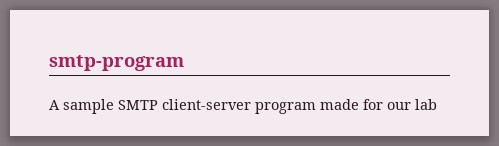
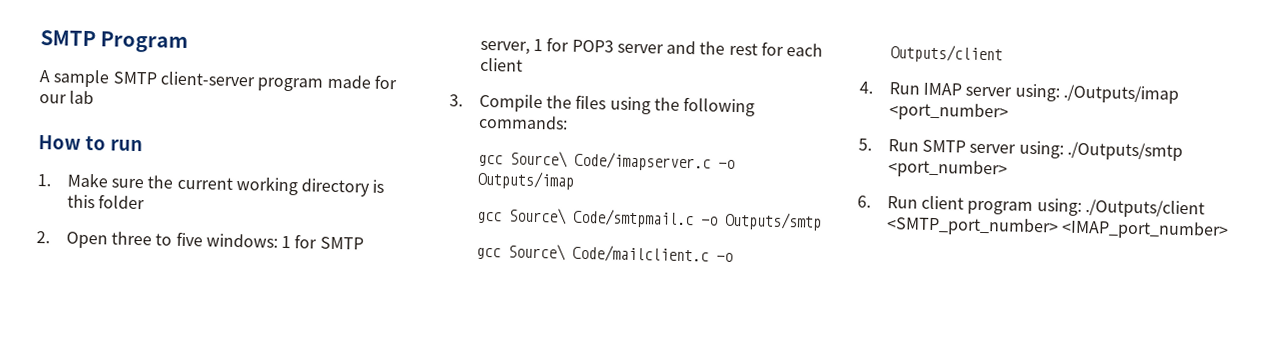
[49,55,184,71] smtp-program -> [40,30,189,54] SMTP Program
(437, 104) none -> [38,135,143,152] [37,172,385,197] [66,194,145,210] [36,231,364,250] [479,37,824,57] [479,57,523,72] [449,93,756,117] [477,114,568,130] [477,150,735,172] [476,170,575,190] [476,207,822,231] [475,243,733,264] [889,44,1003,64] [859,81,1179,104] [888,102,1009,122] [858,138,1183,161] [887,159,1008,179] [857,195,1205,219] [885,216,1229,240] // How to run // 1. Make sure the current working directory is this folder // 2. Open three to five windows: 1 for SMTP server, 1 for POP3 server and the rest for each client // 3. Compile the files using the following commands: // gcc Source\ Code/imapserver.c -o Outputs/imap // gcc Source\ Code/smtpmail.c -o Outputs/smtp // gcc Source\ Code/mailclient.c -o Outputs/client // 4. Run IMAP server using: ./Outputs/imap <port_number> // 5. Run SMTP server using: ./Outputs/smtp <port_number> // 6. Run client program using: ./Outputs/client <SMTP_port_number> <IMAP_port_number>

